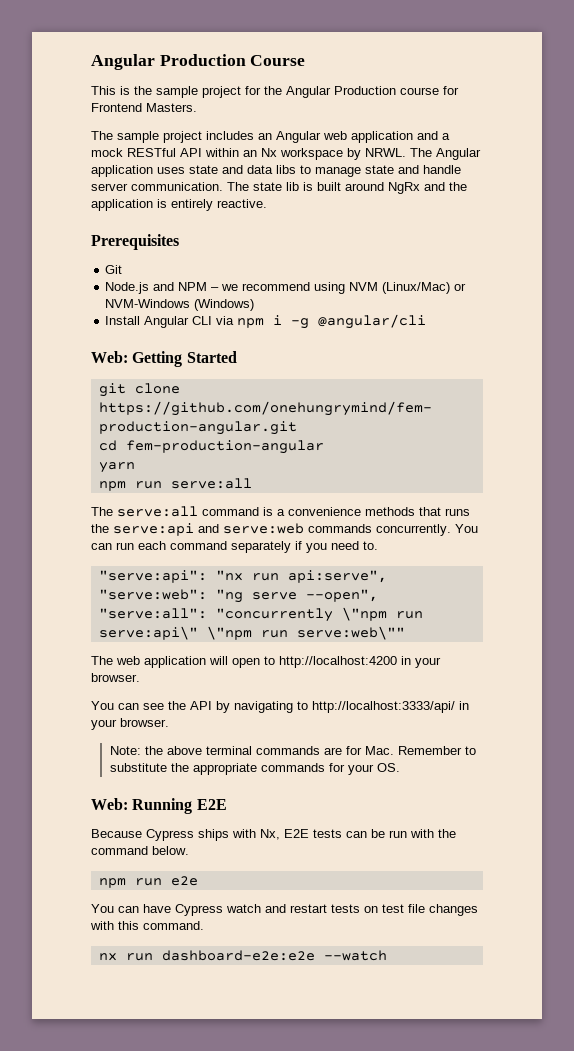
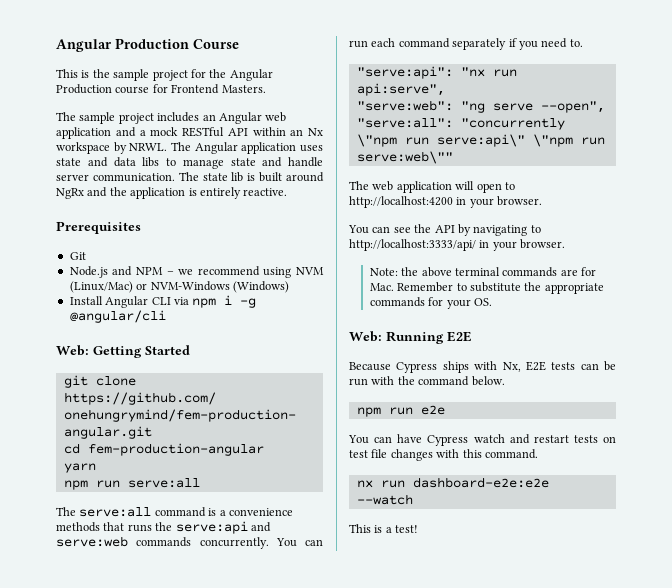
(387, 955) none -> [349,524,419,533] // This is a test!

